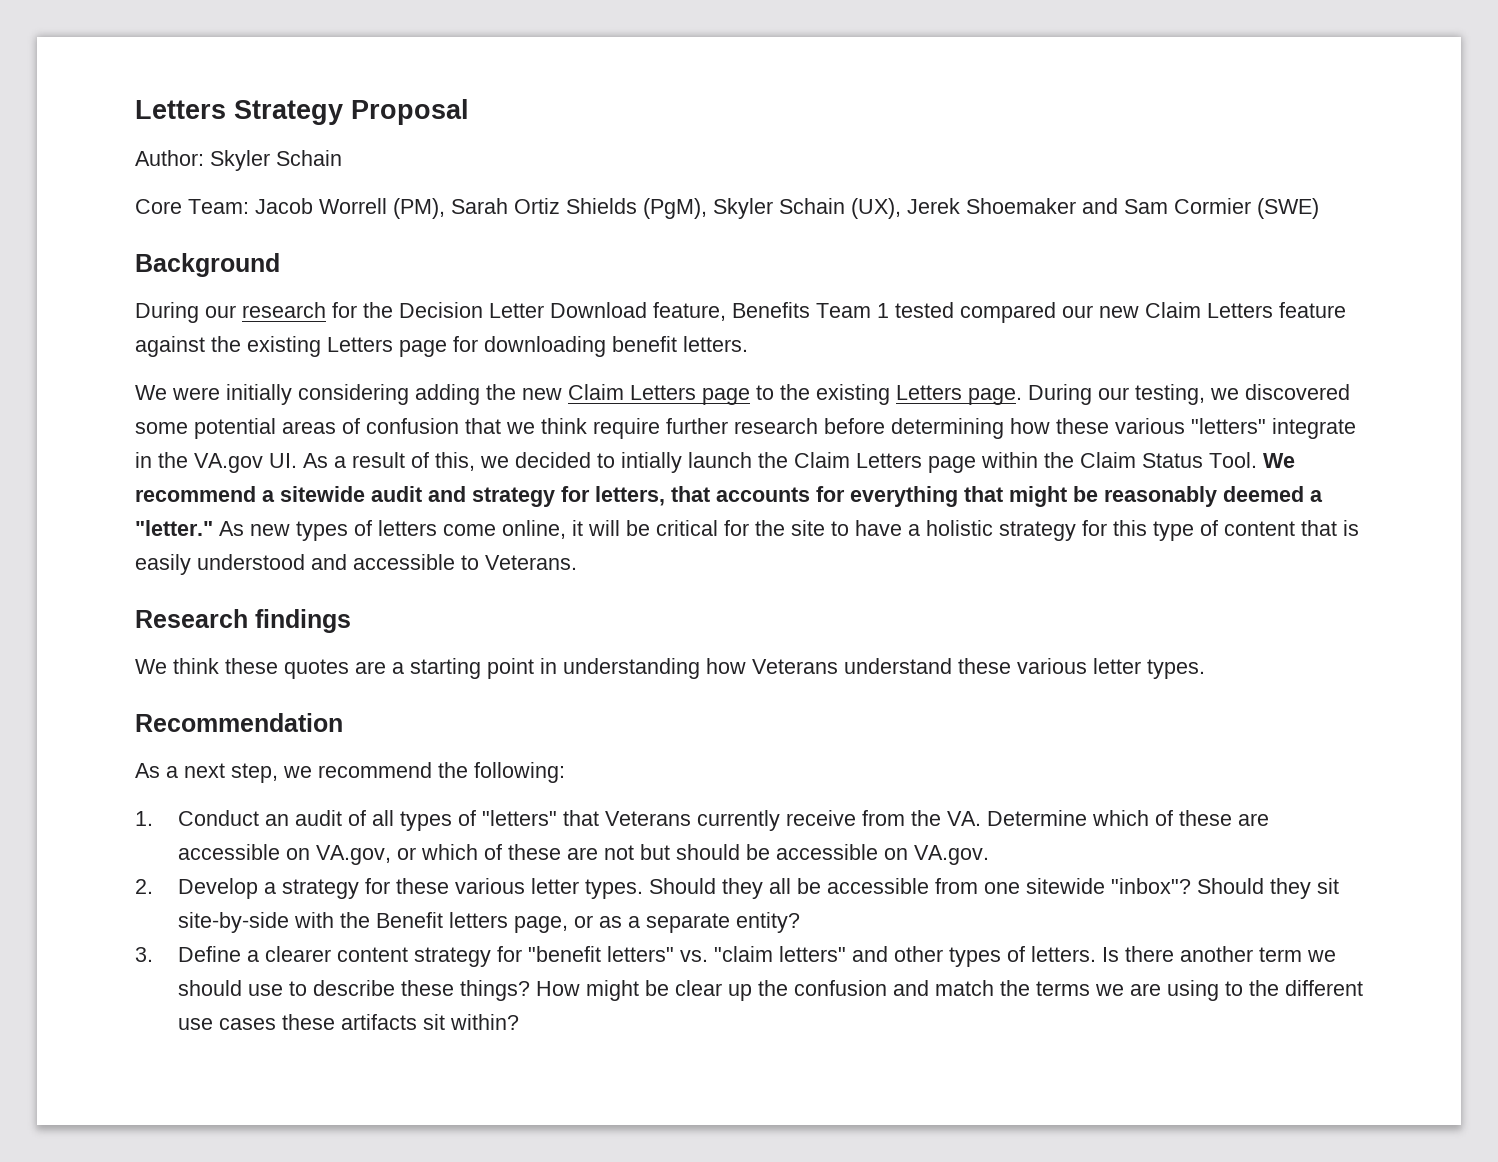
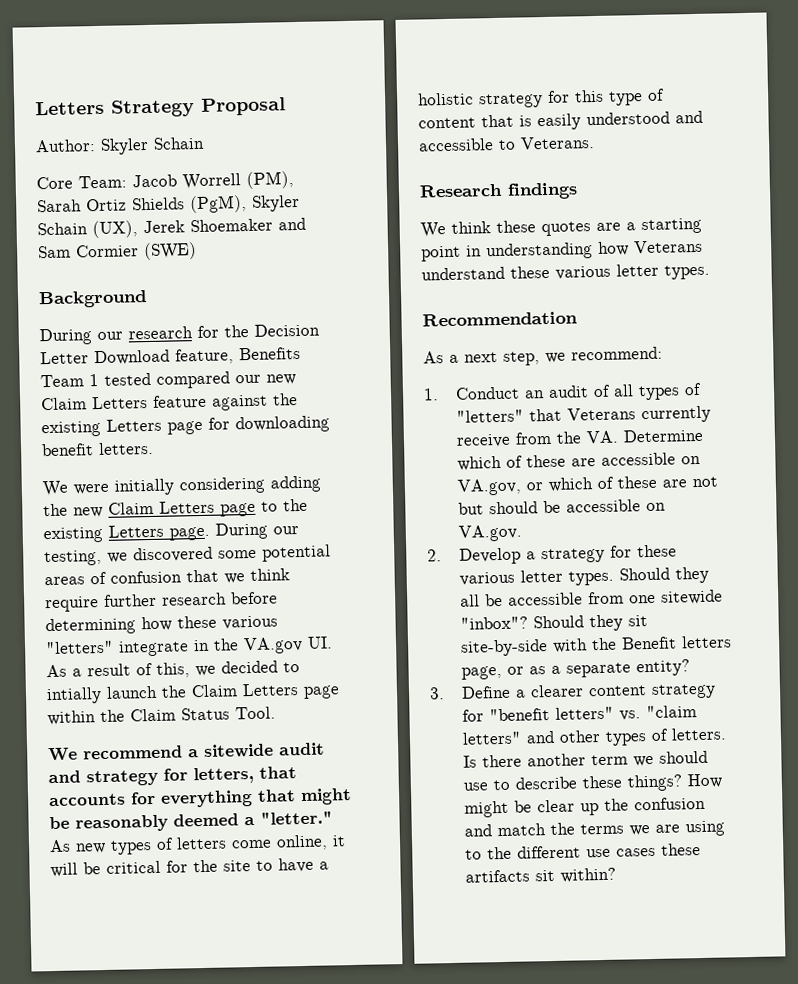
(1257, 460) none -> (276, 713) //
[318,762,565,783] recommend the following: -> [571,346,663,361] recommend:

